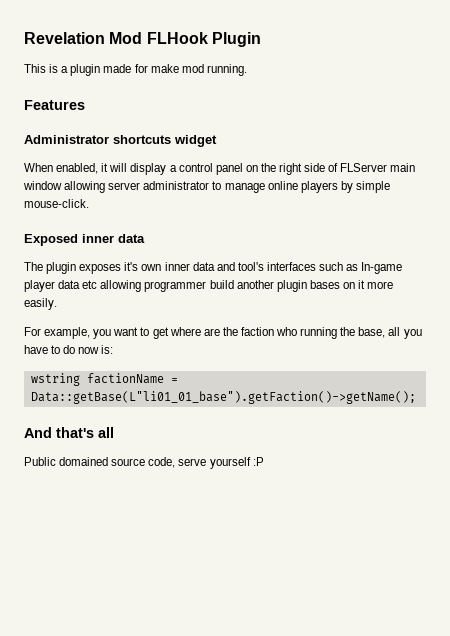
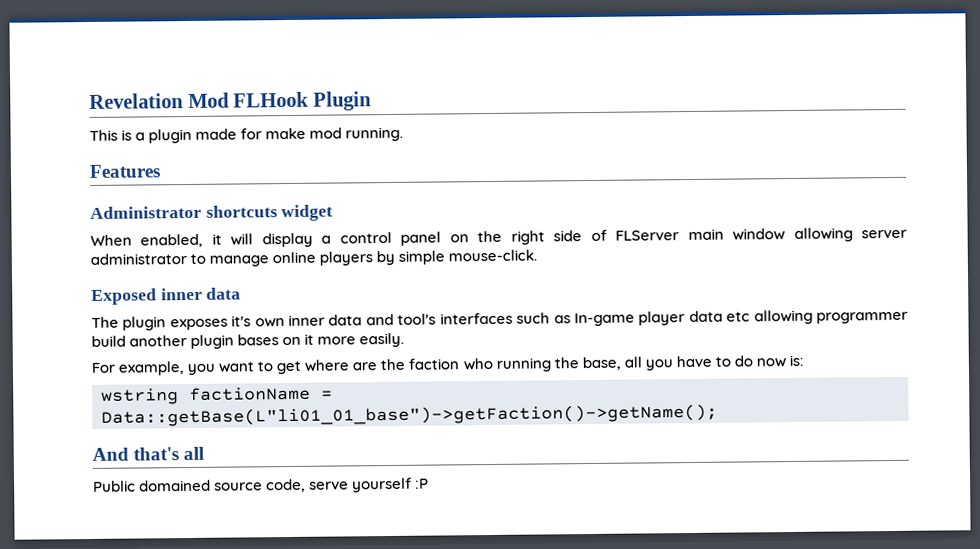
[30,391,416,404] Data::getBase(L"li01_01_base").getFaction()->getName(); -> [101,403,718,427] Data::getBase(L"li01_01_base")->getFaction()->getName();

